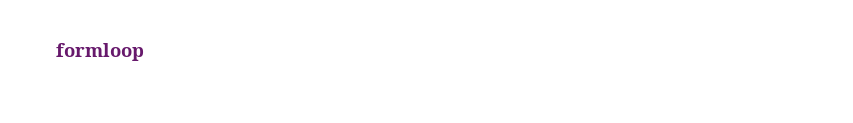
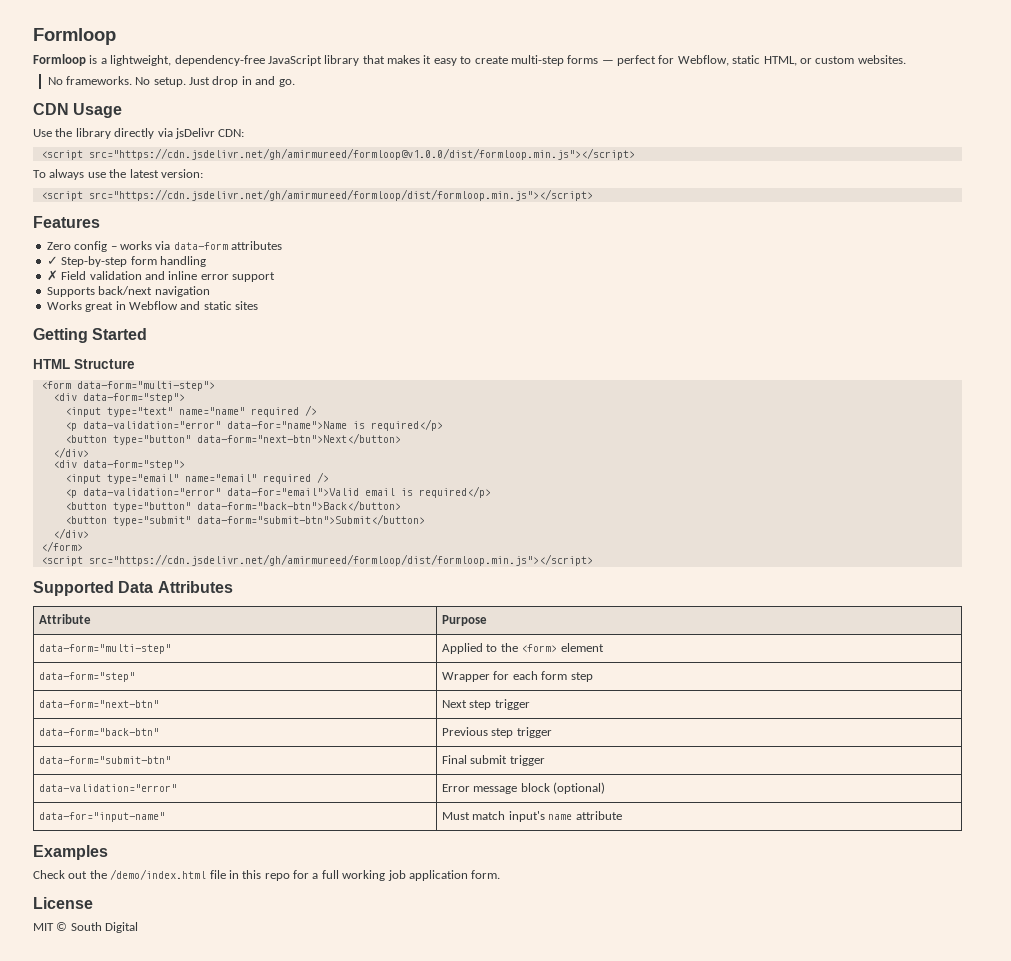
[56,43,144,61] formloop -> [33,28,116,45] [33,54,906,66] [47,76,295,87] [33,103,123,118] [33,128,245,139] [40,148,635,160] [33,169,203,180] [40,189,593,201] [33,216,100,228] [46,241,282,252] [46,256,206,267] [46,270,275,282] [46,286,210,297] [46,301,258,312] [33,328,148,343] [33,359,135,369] [40,381,215,391] [52,393,185,403] [64,405,317,417] [64,419,443,431] [64,433,401,445] [52,447,89,458] [52,460,185,470] [64,472,329,484] [64,486,491,498] [64,500,401,512] [64,514,425,526] [52,528,89,539] [40,541,83,552] [40,554,593,566] [33,581,233,596] [39,614,92,624] [442,615,488,626] [39,644,172,654] [442,643,604,654] [39,672,136,682] [442,671,593,682] [39,700,160,708] [442,699,530,710] [39,728,160,736] [442,727,552,738] [39,756,172,764] [442,755,545,766] [39,784,178,792] [442,782,606,794] [39,812,166,822] [442,811,622,822] [33,845,108,860] [33,869,501,881] [33,897,93,909] [33,922,139,933] Formloop // Formloop is a lightweight, dependency-free JavaScript library that makes it easy to create multi-step forms — perfect for Webflow, static HTML, or custom websites. // No frameworks. No setup. Just drop in and go. // CDN Usage // Use the library directly via jsDelivr CDN: // <script src="https://cdn.jsdelivr.net/gh/amirmureed/formloop@v1.0.0/dist/formloop.min.js"></script> // To always use the latest version: // <script src="https://cdn.jsdelivr.net/gh/amirmureed/formloop/dist/formloop.min.js"></script> // Features // Zero config – works via data-form attributes // ✓ Step-by-step form handling // ✗ Field validation and inline error support // Supports back/next navigation // Works great in Webflow and static sites // Getting Started // HTML Structure // <form data-form="multi-step"> // <div data-form="step"> // <input type="text" name="name" required /> // <p data-validation="error" data-for="name">Name is required</p> // <button type="button" data-form="next-btn">Next</button> // </div> // <div data-form="step"> // <input type="email" name="email" required /> // <p data-validation="error" data-for="email">Valid email is required</p> // <button type="button" data-form="back-btn">Back</button> // <button type="submit" data-form="submit-btn">Submit</button> // </div> // </form> // <script src="https://cdn.jsdelivr.net/gh/amirmureed/formloop/dist/formloop.min.js"></script> // Supported Data Attributes // Attribute | Purpose // data-form="multi-step" | Applied to the <form> element // data-form="step" | Wrapper for each form step // data-form="next-btn" | Next step trigger // data-form="back-btn" | Previous step trigger // data-form="submit-btn" | Final submit trigger // data-validation="error" | Error message block (optional) // data-for="input-name" | Must match input's name attribute // Examples // Check out the /demo/index.html file in this repo for a full working job application form. // License // MIT © South Digital

